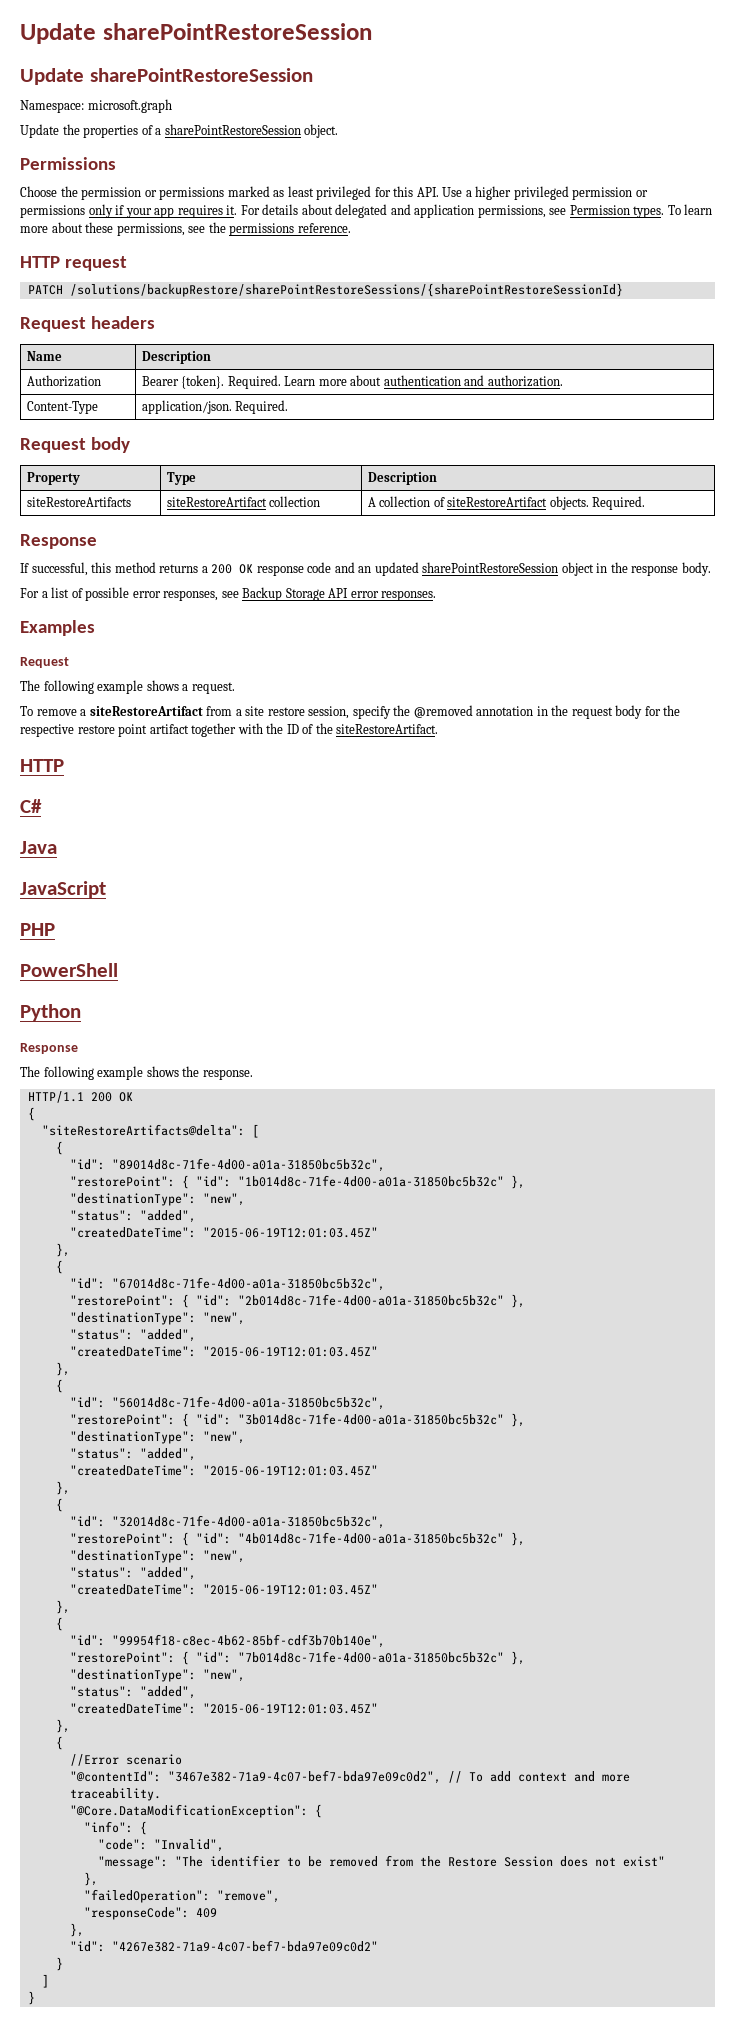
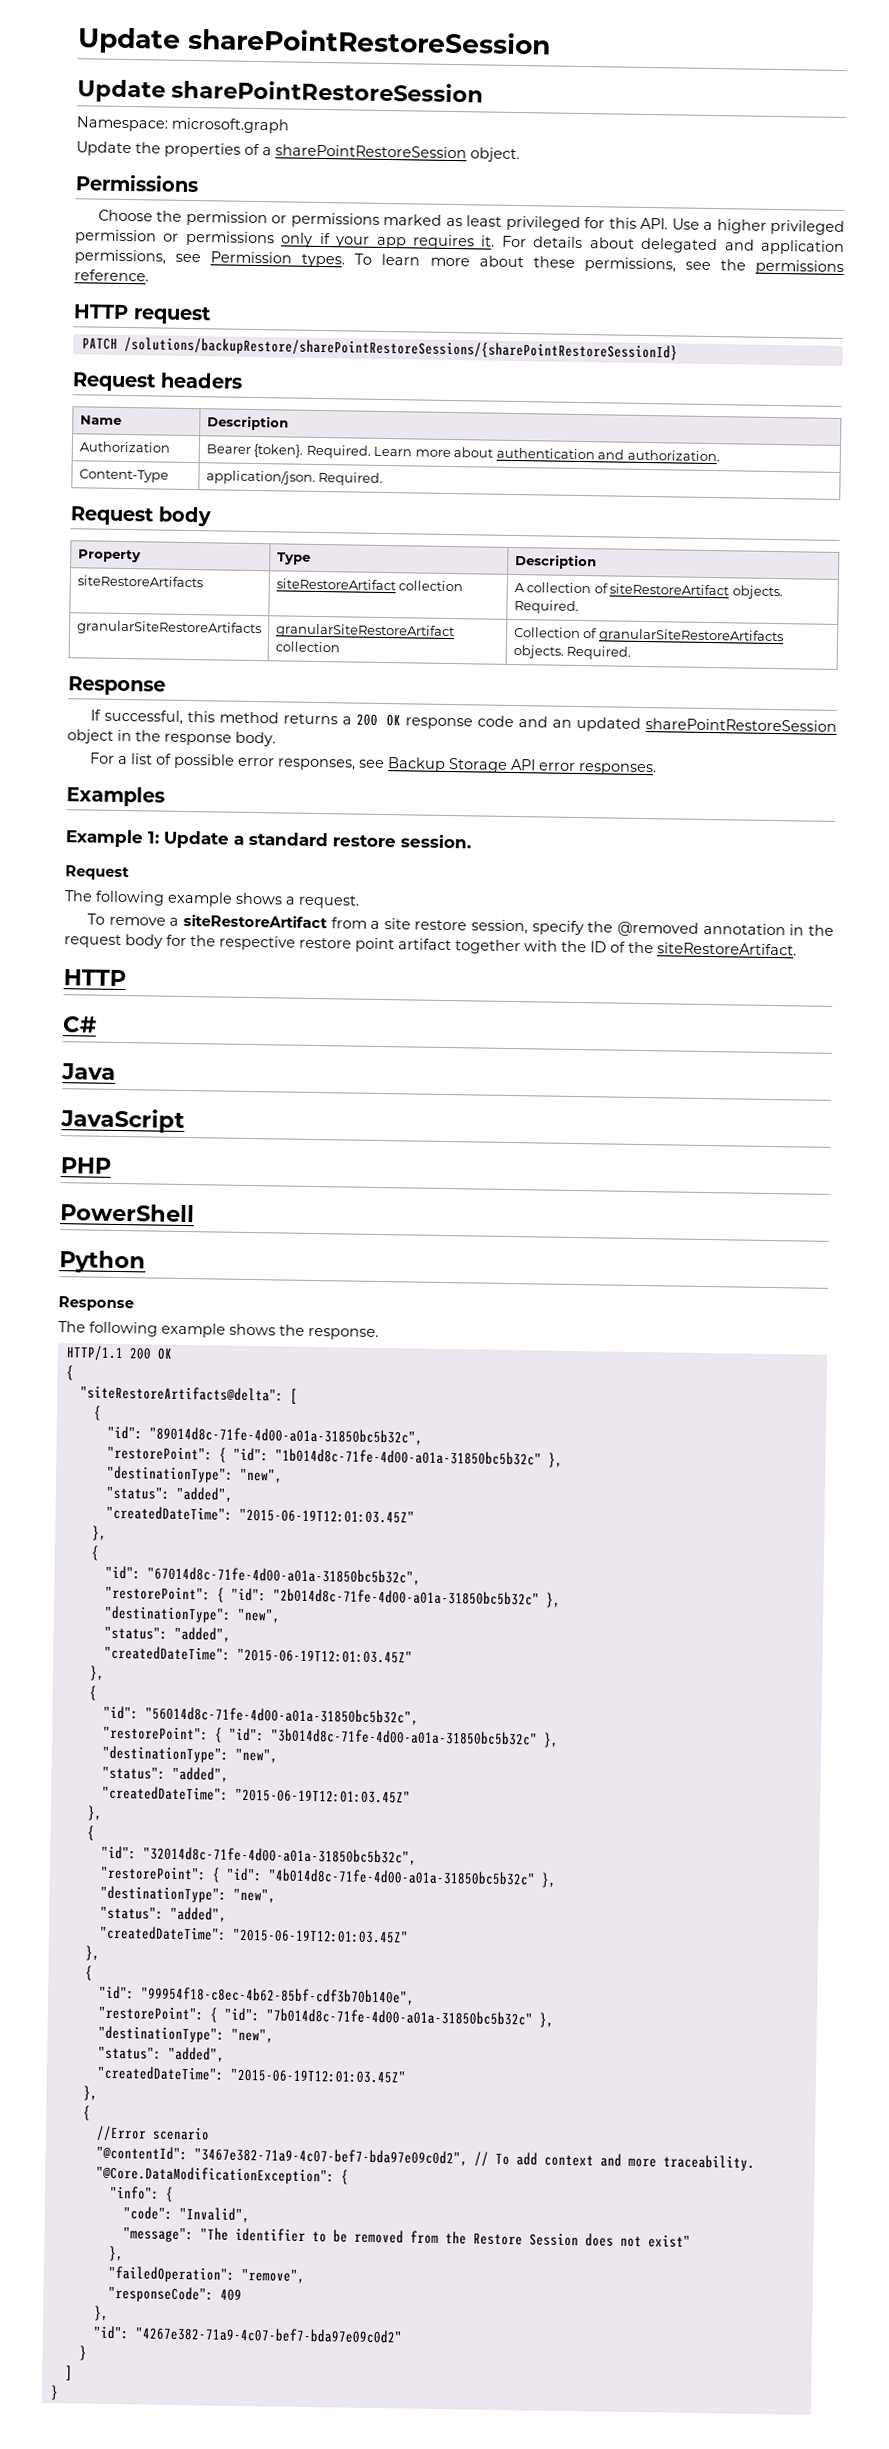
(646, 503) none -> [76,620,262,637] [275,623,455,640] [274,641,340,653] [513,626,784,645] [512,644,632,660] // granularSiteRestoreArtifacts | granularSiteRestoreArtifact collection | Collection of granularSiteRestoreArtifacts objects. Required.
(95, 628) none -> [65,829,471,849] // Example 1: Update a standard restore session.

